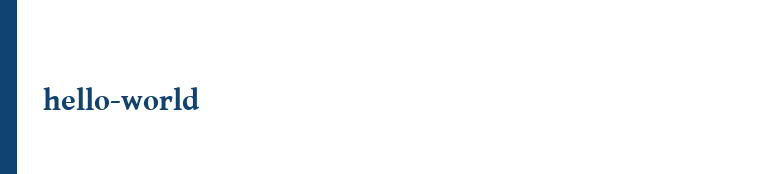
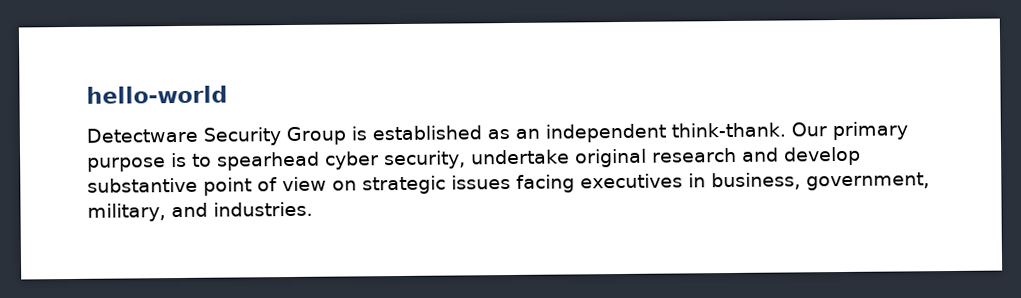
(200, 98) none -> [86,121,908,146] [87,146,861,172] [87,172,930,196] [87,201,313,222] // Detectware Security Group is established as an independent think-thank. Our primary purpose is to spearhead cyber security, undertake original research and develop substantive point of view on strategic issues facing executives in business, government, military, and industries.

